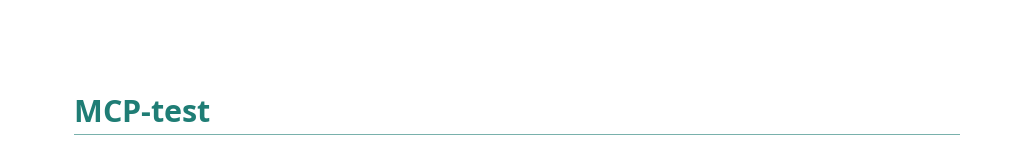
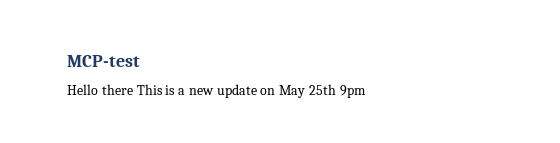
(210, 111) none -> [67,84,366,98] // Hello there This is a new update on May 25th 9pm

